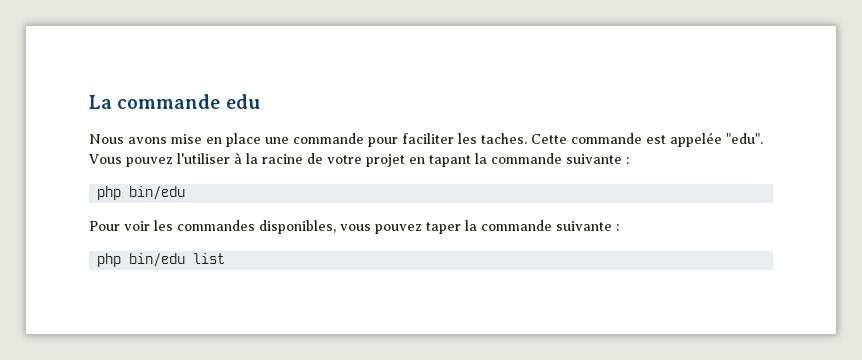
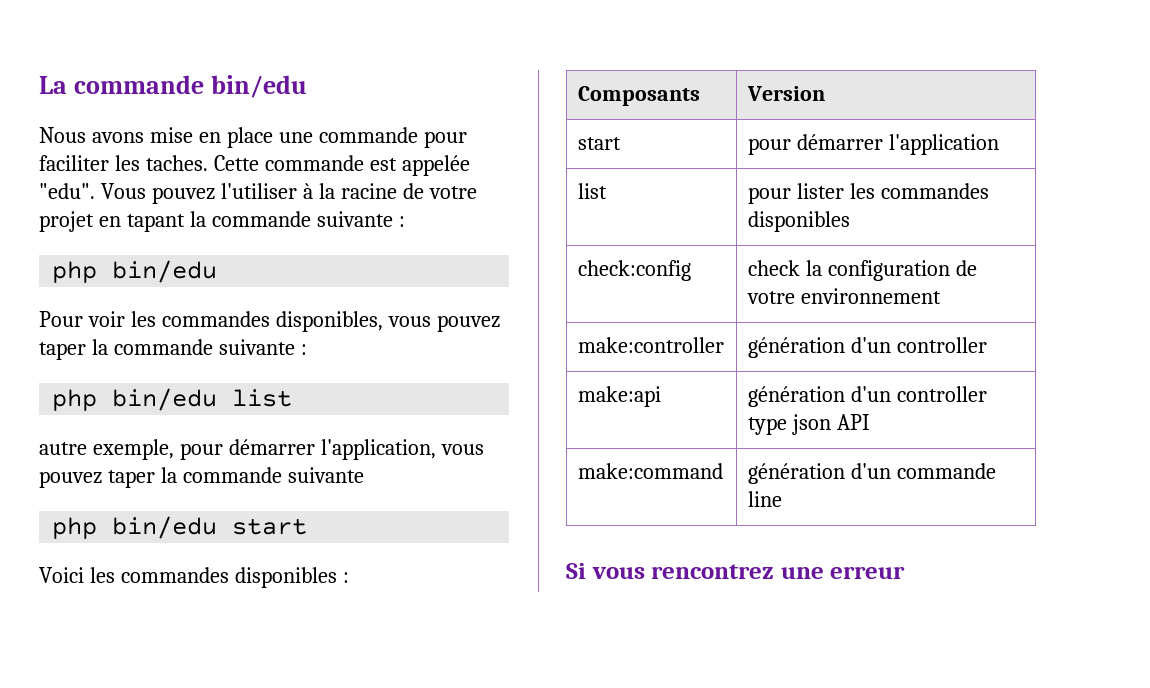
[225,94,260,109] edu -> [210,75,307,98] bin/edu
(226, 258) none -> [39,439,484,460] [39,467,364,488] [52,516,308,539] [39,567,349,588] [577,86,700,106] [746,86,825,101] [577,137,621,150] [747,134,999,155] [577,183,607,199] [747,183,989,204] [747,211,850,232] [577,260,691,281] [747,260,977,281] [746,288,941,304] [577,337,724,353] [747,337,987,358] [577,386,661,407] [747,386,987,407] [747,414,870,435] [577,463,723,479] [747,463,996,484] [747,491,782,507] [566,563,906,579] // autre exemple, pour démarrer l'application, vous pouvez taper la commande suivante // php bin/edu start // Voici les commandes disponibles : // Composants | Version // start | pour démarrer l'application // list | pour lister les commandes disponibles // check:config | check la configuration de votre environnement // make:controller | génération d'un controller // make:api | génération d'un controller type json API // make:command | génération d'un commande line // Si vous rencontrez une erreur

